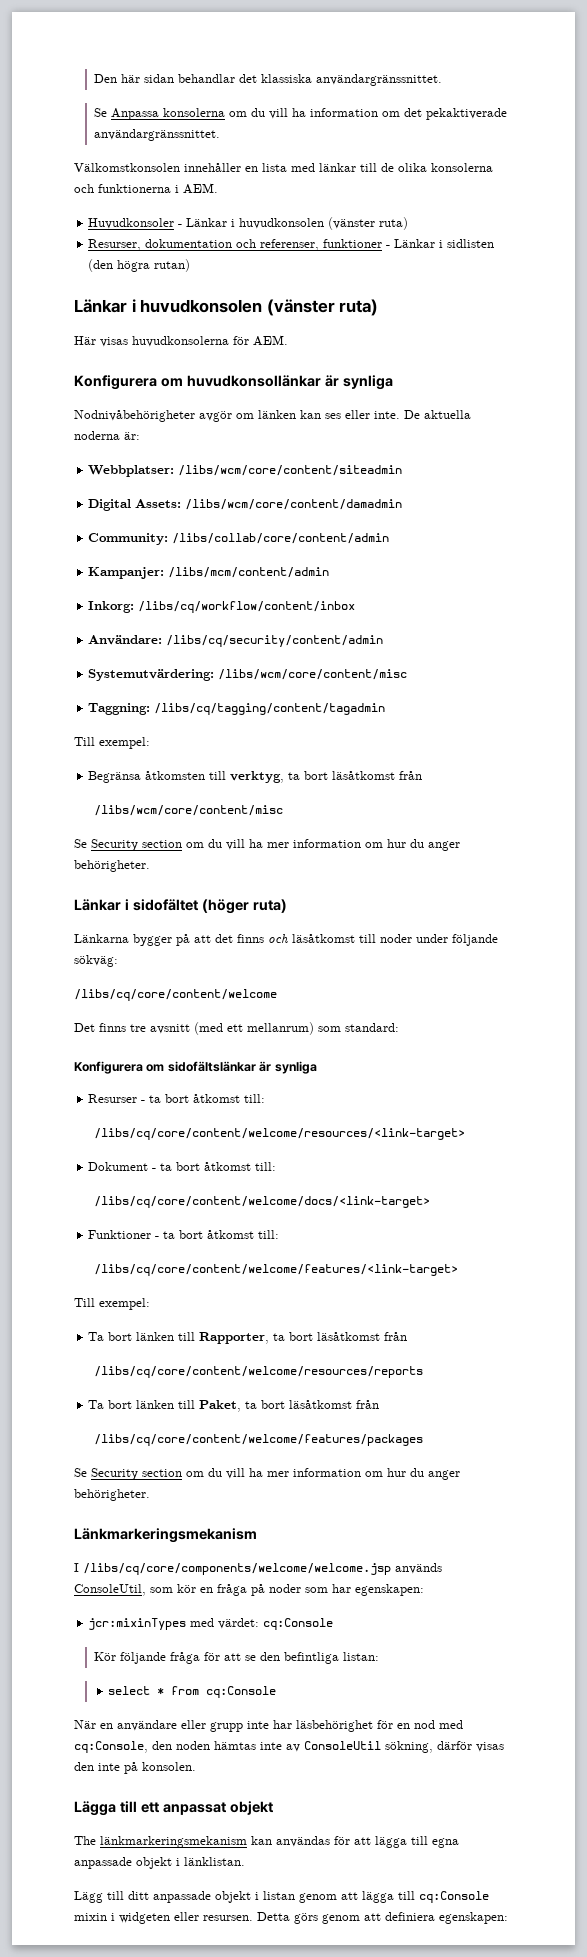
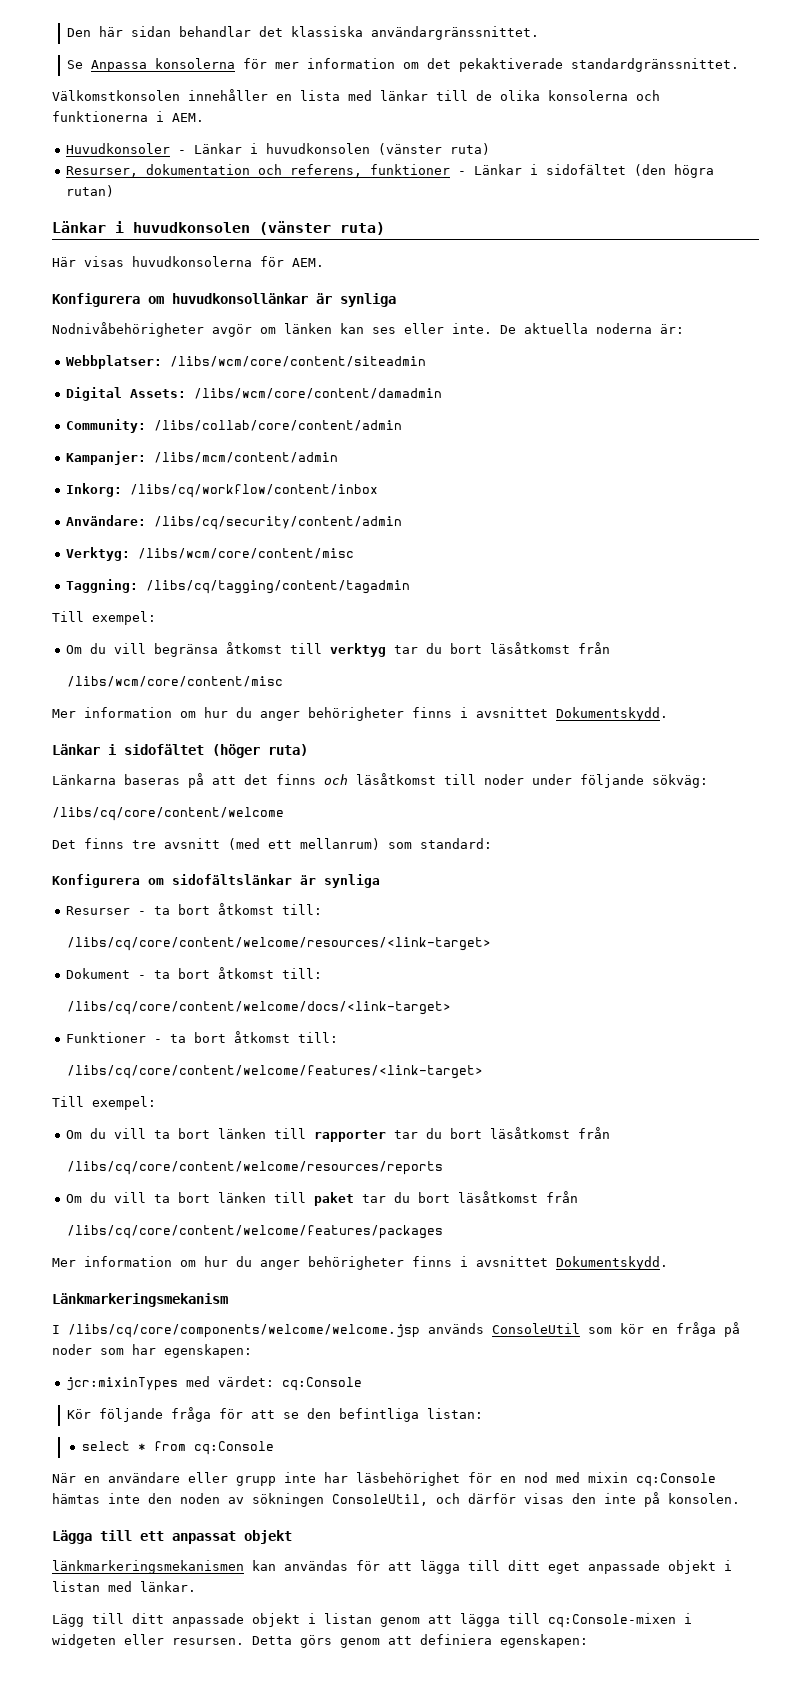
[228,108,306,119] om du vill ha -> [243,58,300,69] för mer
[93,129,220,141] användargränssnittet. -> [571,58,740,72] standardgränssnittet.
[260,239,320,251] referenser, -> [290,164,363,177] referens,
[447,239,495,248] sidlisten -> [546,164,627,175] sidofältet
[88,669,215,681] Systemutvärdering: -> [66,547,131,561] Verktyg:
[88,771,423,783] [93,805,283,816] [74,839,460,851] [74,860,150,872] Begränsa åtkomsten till verktyg, ta bort läsåtkomst från // /libs/wcm/core/content/misc // Se Security section om du vill ha mer information om hur du anger behörigheter. -> [66,642,611,657] [67,676,284,687] [52,707,668,721] Om du vill begränsa åtkomst till verktyg tar du bort läsåtkomst från // /libs/wcm/core/content/misc // Mer information om hur du anger behörigheter finns i avsnittet Dokumentskydd.
[133,934,172,946] bygger -> [124,774,180,785] baseras
[88,1332,408,1344] [93,1366,423,1378] [88,1400,380,1412] [93,1434,423,1446] [74,1468,460,1480] [74,1489,150,1501] Ta bort länken till Rapporter, ta bort läsåtkomst från // /libs/cq/core/content/welcome/resources/reports // Ta bort länken till Paket, ta bort läsåtkomst från // /libs/cq/core/content/welcome/features/packages // Se Security section om du vill ha mer information om hur du anger behörigheter. -> [66,1127,611,1142] [67,1161,444,1175] [66,1191,579,1206] [67,1225,444,1239] [52,1256,668,1270] Om du vill ta bort länken till rapporter tar du bort läsåtkomst från // /libs/cq/core/content/welcome/resources/reports // Om du vill ta bort länken till paket tar du bort läsåtkomst från // /libs/cq/core/content/welcome/features/packages // Mer information om hur du anger behörigheter finns i avsnittet Dokumentskydd.
[74,1584,146,1596] ConsoleUtil, -> [492,1323,580,1334] ConsoleUtil
[74,1741,433,1753] cq:Console, den noden hämtas inte av ConsoleUtil sökning, -> [588,1472,716,1487] [52,1493,460,1507] mixin cq:Console hämtas inte den noden av sökningen ConsoleUtil, och
[74,1836,247,1848] The länkmarkeringsmekanism -> [52,1560,244,1574] länkmarkeringsmekanismen
[432,1838,459,1848] [74,1857,245,1869] egna anpassade objekt i länklistan. -> [508,1560,732,1574] [52,1581,196,1592] ditt eget anpassade objekt i listan med länkar.
[419,1891,489,1903] [74,1913,107,1921] cq:Console mixin -> [548,1613,676,1628] cq:Console-mixen

